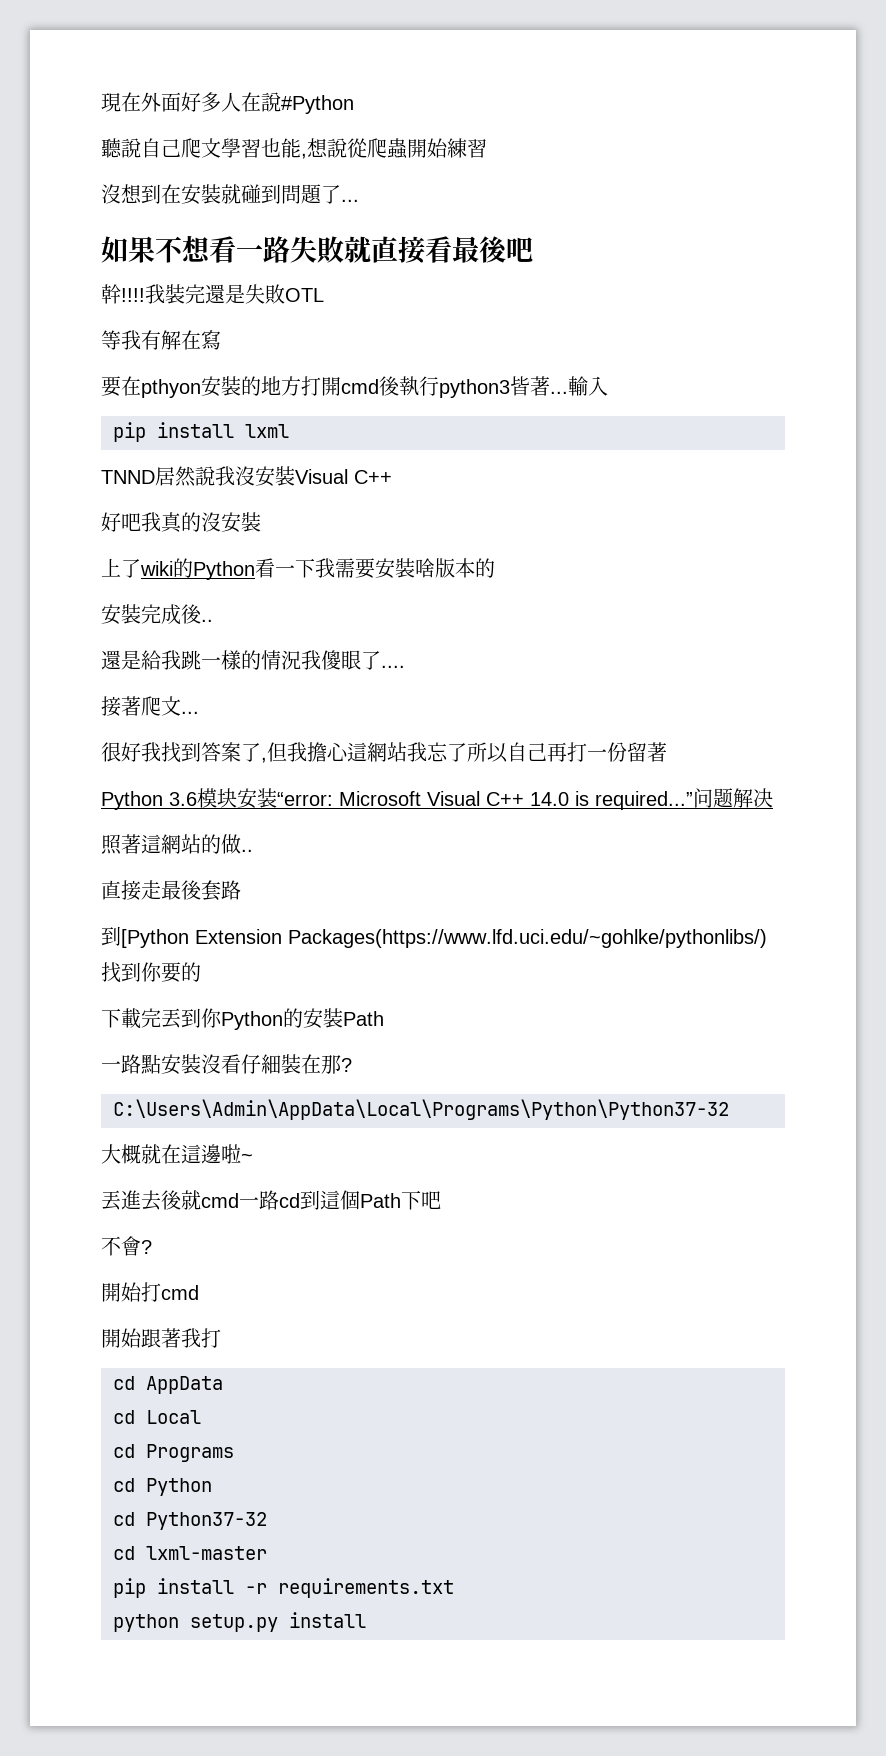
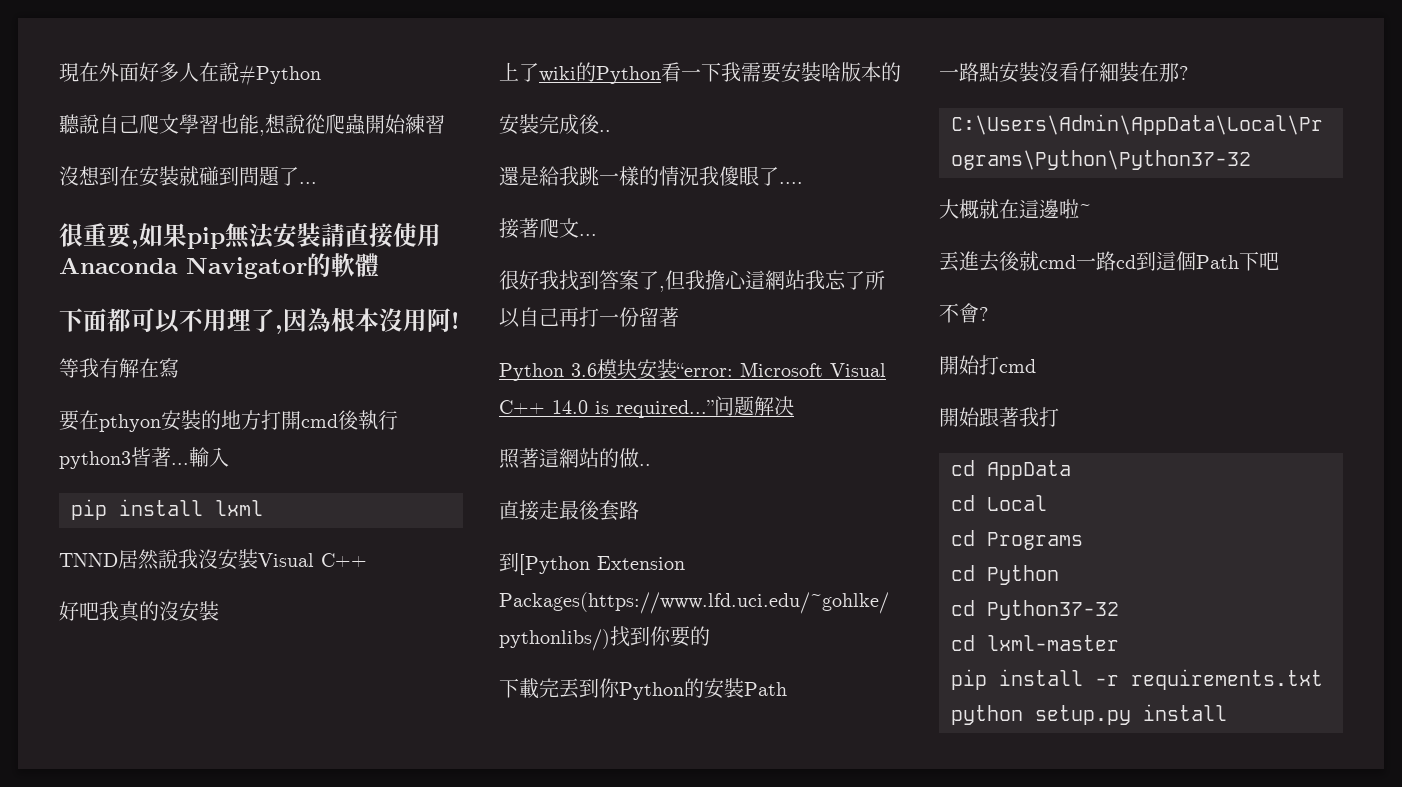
[101,235,533,264] [101,284,324,304] 如果不想看一路失敗就直接看最後吧 // 幹!!!!我裝完還是失敗OTL -> [59,223,441,249] [59,253,379,279] [59,308,459,334] 很重要,如果pip無法安裝請直接使用Anaconda Navigator的軟體 // 下面都可以不用理了,因為根本沒用阿!

